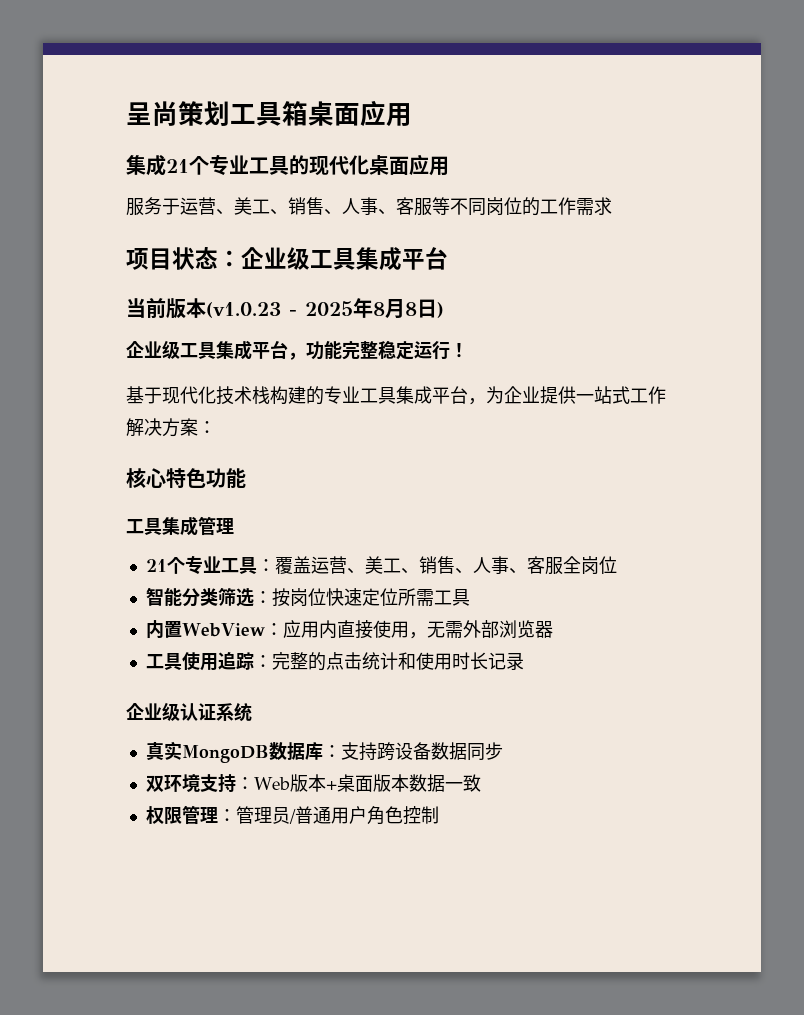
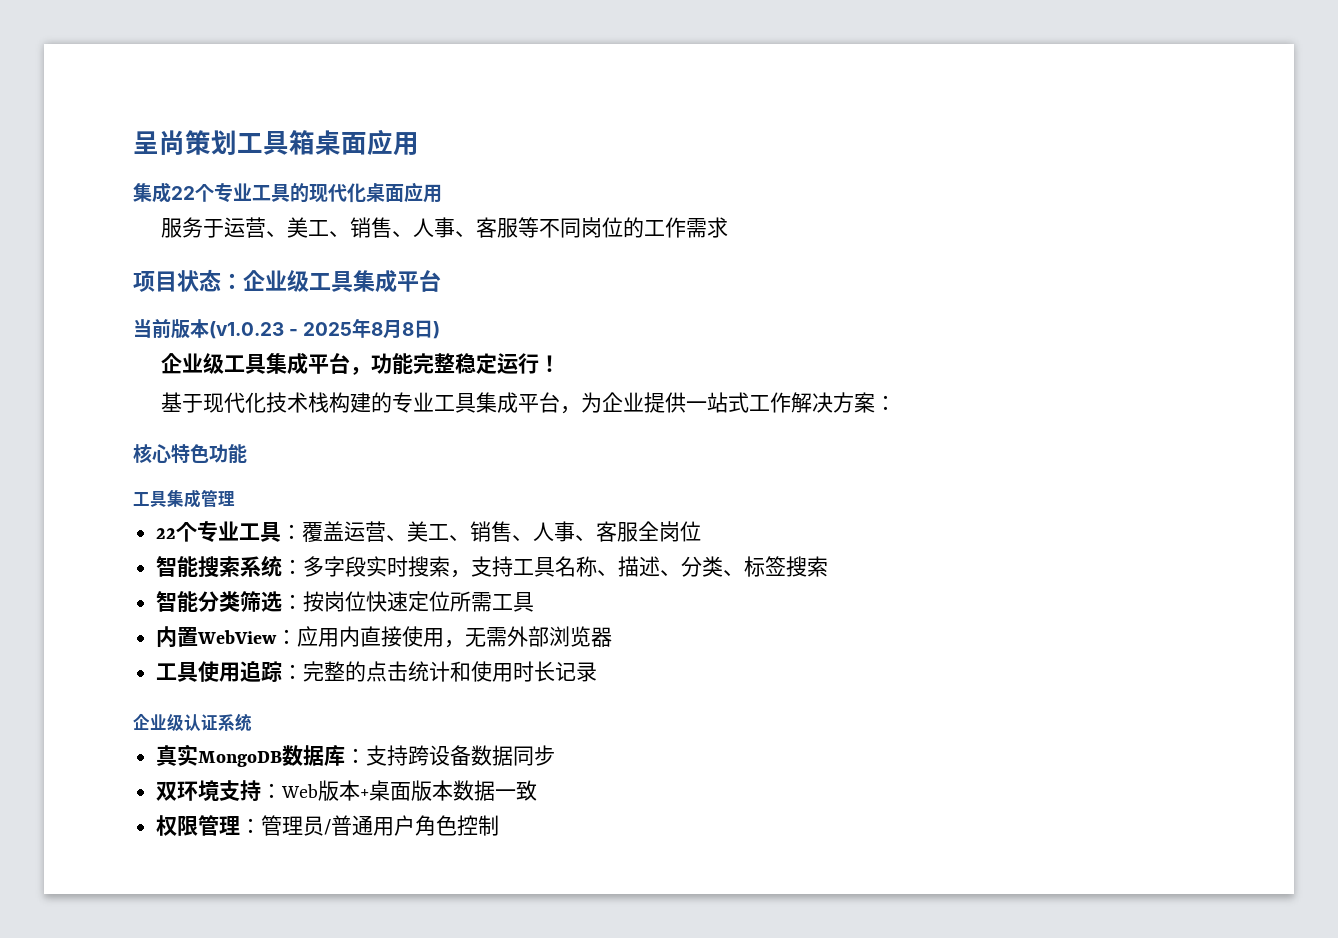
[166,159,189,173] 21 -> [171,186,195,200] 22
[145,559,167,572] 21 -> [156,528,177,539] 22
(617, 565) none -> [156,555,829,578] // 智能搜索系统：多字段实时搜索，支持工具名称、描述、分类、标签搜索

